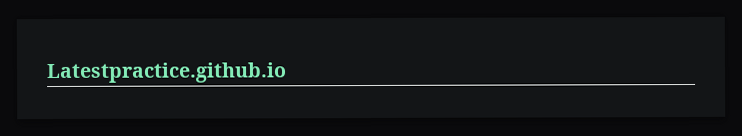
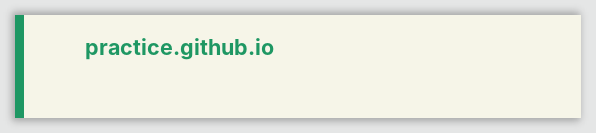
[46,62,287,84] Latestpractice.github.io -> [85,38,274,60] practice.github.io

